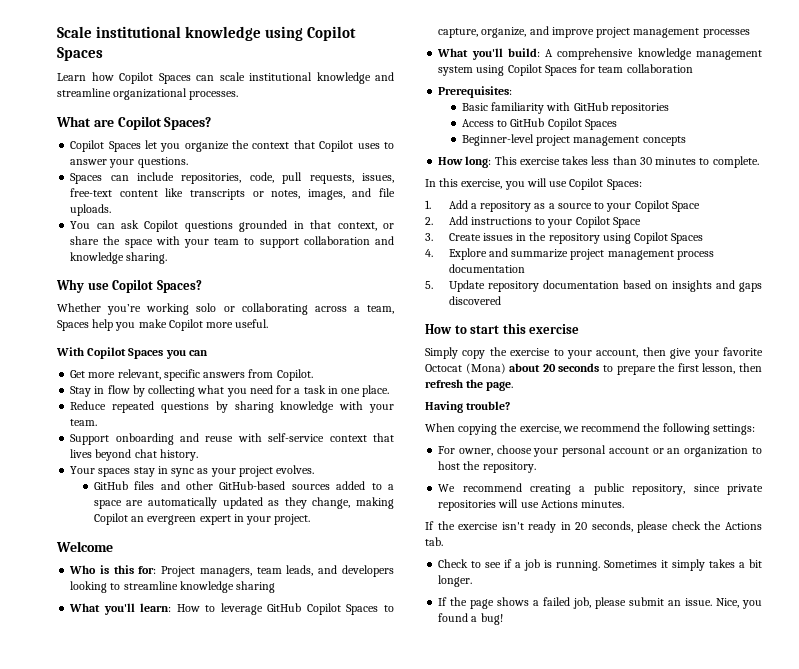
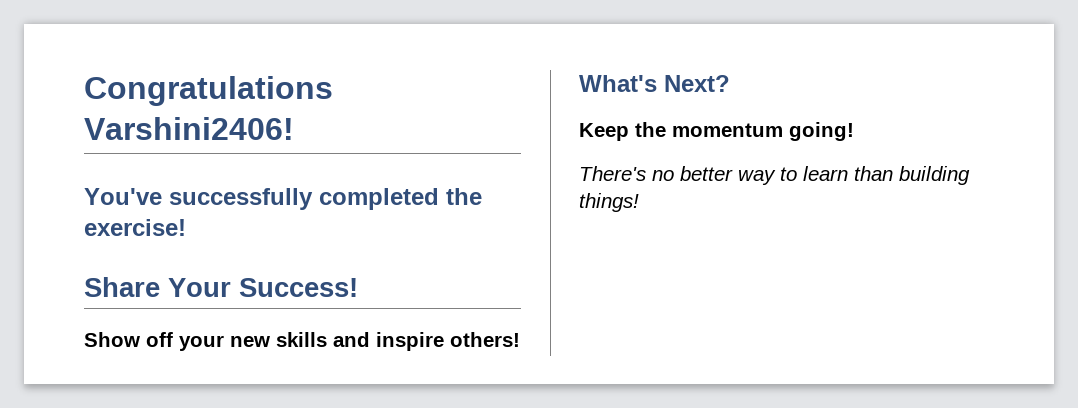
[57,26,357,41] [57,47,103,61] [57,72,394,84] [57,88,239,100] [56,116,212,130] [70,140,394,152] [70,157,188,168] [70,172,394,184] [70,188,395,200] [70,204,112,216] [70,220,394,232] [70,236,394,248] [70,252,168,264] [56,279,202,293] [57,303,394,315] [57,319,269,331] [56,347,208,359] [70,369,313,381] [70,385,390,397] [70,401,394,413] [70,419,98,426] [70,433,394,445] [70,449,198,461] [70,465,315,477] [93,481,394,490] [93,497,394,509] [93,513,311,525] [56,541,113,552] [69,565,394,577] [70,581,276,593] [69,603,394,615] [438,26,750,38] [437,48,762,60] [438,64,693,76] [438,86,513,98] [461,102,669,114] [461,118,617,130] [461,134,686,146] [438,156,759,168] [425,178,642,190] [425,200,700,212] [425,216,641,228] [425,232,704,244] [425,248,714,260] [448,264,525,273] [425,280,762,292] [448,296,501,305] [425,323,580,334] [425,347,763,359] [425,363,762,375] [425,379,514,391] [425,401,511,413] [425,423,755,435] [438,445,762,457] [438,461,536,473] [438,483,763,495] [438,499,625,511] [425,521,762,533] [425,537,443,546] [438,559,762,571] [438,575,473,587] [438,597,763,609] [438,613,503,625] Scale institutional knowledge using Copilot Spaces // Learn how Copilot Spaces can scale institutional knowledge and streamline organizational processes. // What are Copilot Spaces? // Copilot Spaces let you organize the context that Copilot uses to answer your questions. // Spaces can include repositories, code, pull requests, issues, free-text content like transcripts or notes, images, and file uploads. // You can ask Copilot questions grounded in that context, or share the space with your team to support collaboration and knowledge sharing. // Why use Copilot Spaces? // Whether you’re working solo or collaborating across a team, Spaces help you make Copilot more useful. // With Copilot Spaces you can // Get more relevant, specific answers from Copilot. // Stay in flow by collecting what you need for a task in one place. // Reduce repeated questions by sharing knowledge with your team. // Support onboarding and reuse with self-service context that lives beyond chat history. // Your spaces stay in sync as your project evolves. // GitHub files and other GitHub-based sources added to a space are automatically updated as they change, making Copilot an evergreen expert in your project. // Welcome // Who is this for: Project managers, team leads, and developers looking to streamline knowledge sharing // What you'll learn: How to leverage GitHub Copilot Spaces to capture, organize, and improve project management processes // What you'll build: A comprehensive knowledge management system using Copilot Spaces for team collaboration // Prerequisites: // Basic familiarity with GitHub repositories // Access to GitHub Copilot Spaces // Beginner-level project management concepts // How long: This exercise takes less than 30 minutes to complete. // In this exercise, you will use Copilot Spaces: // 1. Add a repository as a source to your Copilot Space // 2. Add instructions to your Copilot Space // 3. Create issues in the repository using Copilot Spaces // 4. Explore and summarize project management process documentation // 5. Update repository documentation based on insights and gaps discovered // How to start this exercise // Simply copy the exercise to your account, then give your favorite Octocat (Mona) about 20 seconds to prepare the first lesson, then refresh the page. // Having trouble? // When copying the exercise, we recommend the following settings: // For owner, choose your personal account or an organization to host the repository. // We recommend creating a public repository, since private repositories will use Actions minutes. // If the exercise isn't ready in 20 seconds, please check the Actions tab. // Check to see if a job is running. Sometimes it simply takes a bit longer. // If the page shows a failed job, please submit an issue. Nice, you found a bug! -> [84,76,333,106] [84,117,294,140] [84,188,482,210] [84,219,186,236] [84,277,358,297] [84,332,520,351] [579,75,730,92] [579,122,854,141] [579,166,970,185] [579,193,639,212] Congratulations Varshini2406! // You've successfully completed the exercise! // Share Your Success! // Show off your new skills and inspire others! // What's Next? // Keep the momentum going! // There's no better way to learn than building things!

